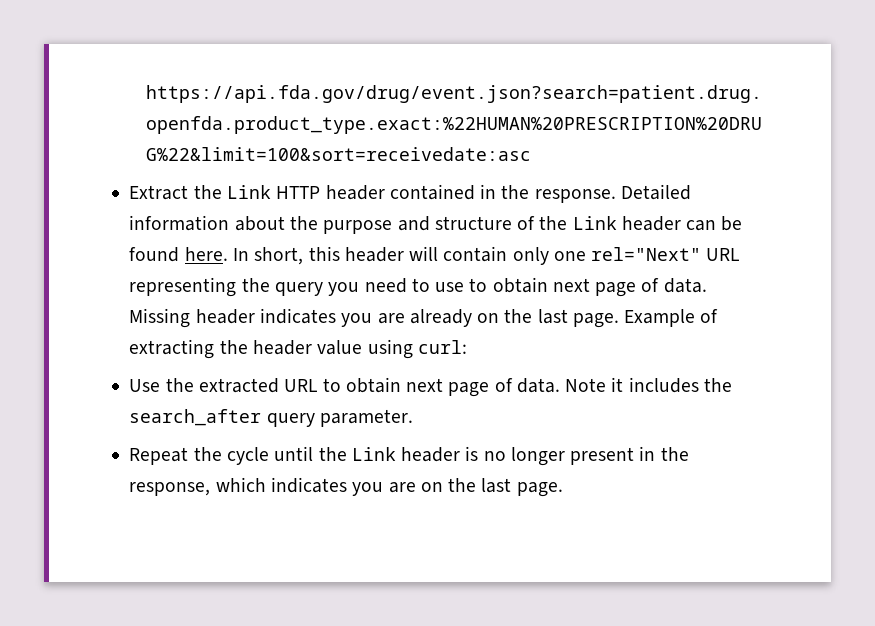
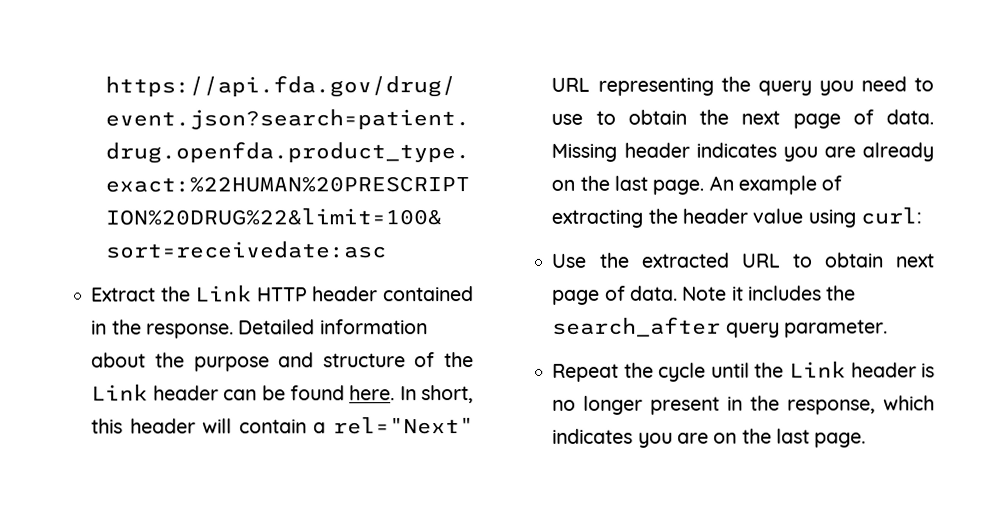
[512,247,586,265] only one -> [313,422,327,434] a
(548, 285) none -> [699,109,730,125] the
[624,309,696,327] Example -> [708,175,817,195] An example

